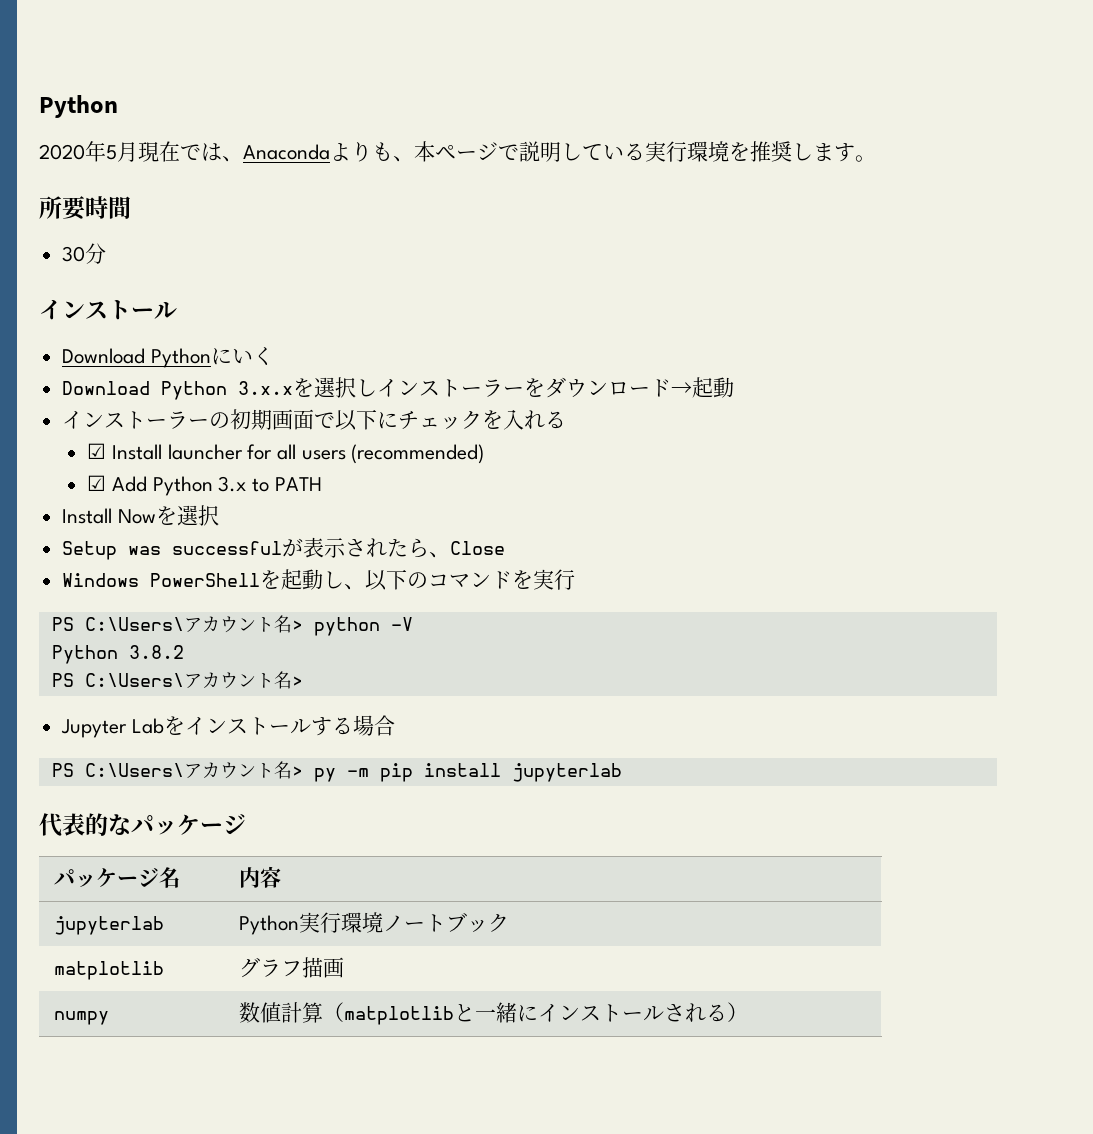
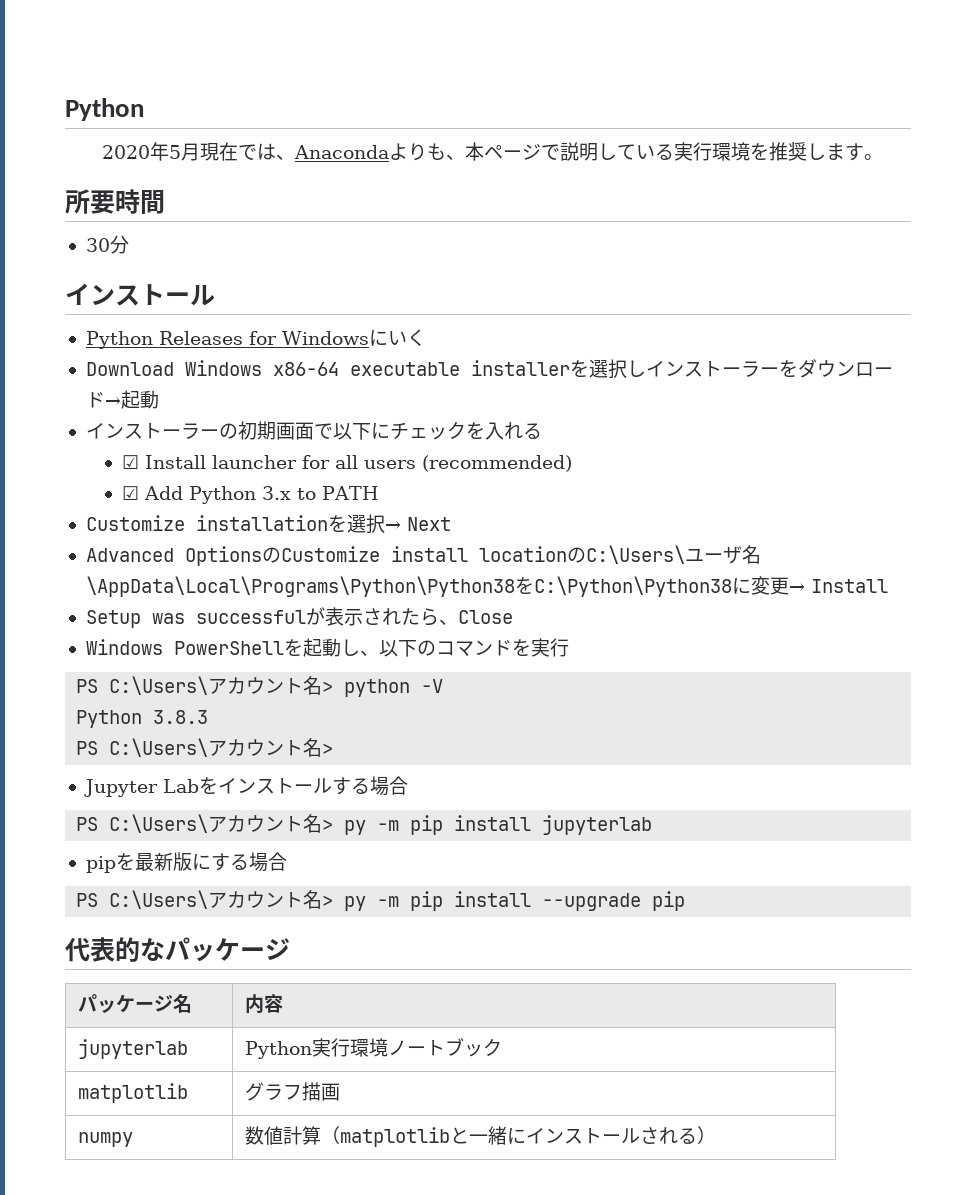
[62,348,211,368] Download Python -> [85,331,369,349] Python Releases for Windows
[161,381,294,400] Python 3.x.x -> [184,360,570,376] Windows x86-64 executable installer
[62,505,219,526] Install Nowを選択 -> [85,514,451,534] [85,545,761,566] [85,576,888,597] Customize installationを選択→ Next // Advanced OptionsのCustomize install locationのC:\Users\ユーザ名\AppData\Local\Programs\Python\Python38をC:\Python\Python38に変更→ Install
[128,645,184,659] 3.8.2 -> [153,710,209,724] 3.8.3
(622, 772) none -> [85,852,287,873] [76,890,686,911] // pipを最新版にする場合 // PS C:\Users\アカウント名> py -m pip install --upgrade pip

